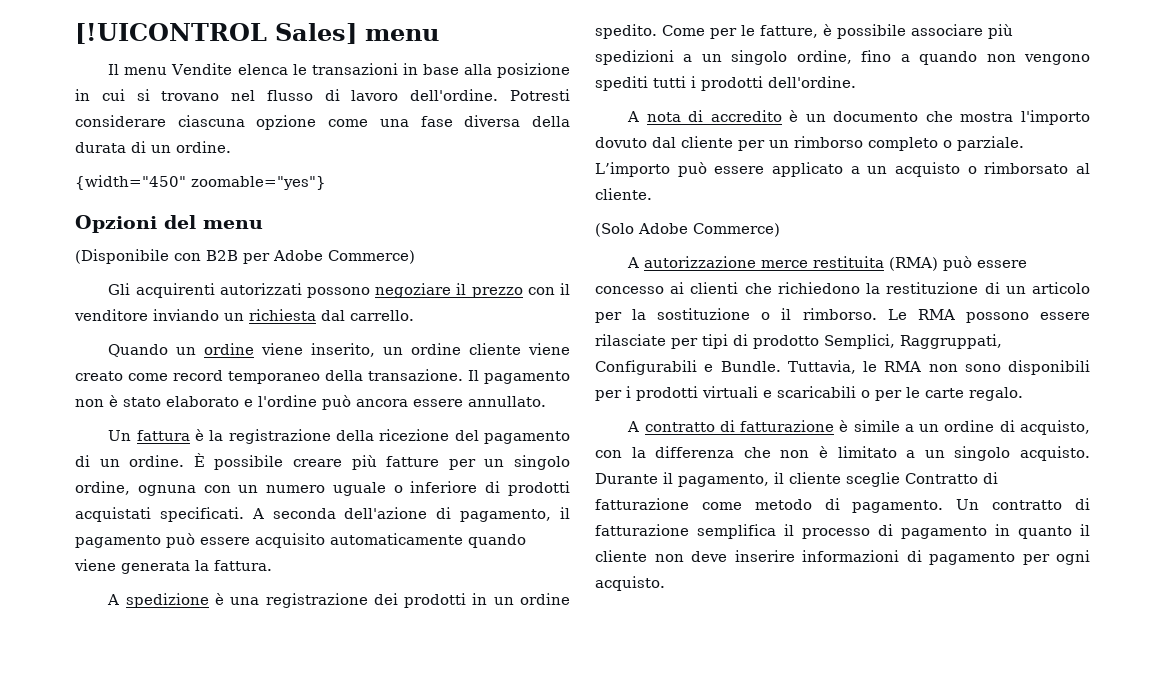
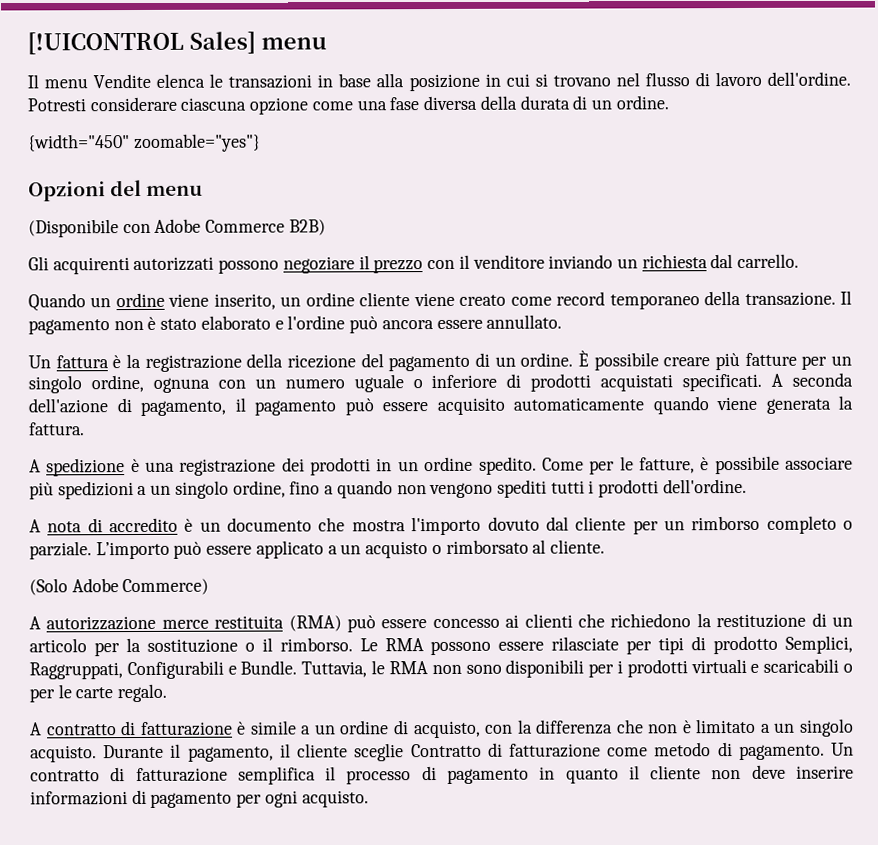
[206,250,415,264] B2B per Adobe Commerce) -> [154,218,326,236] Adobe Commerce B2B)

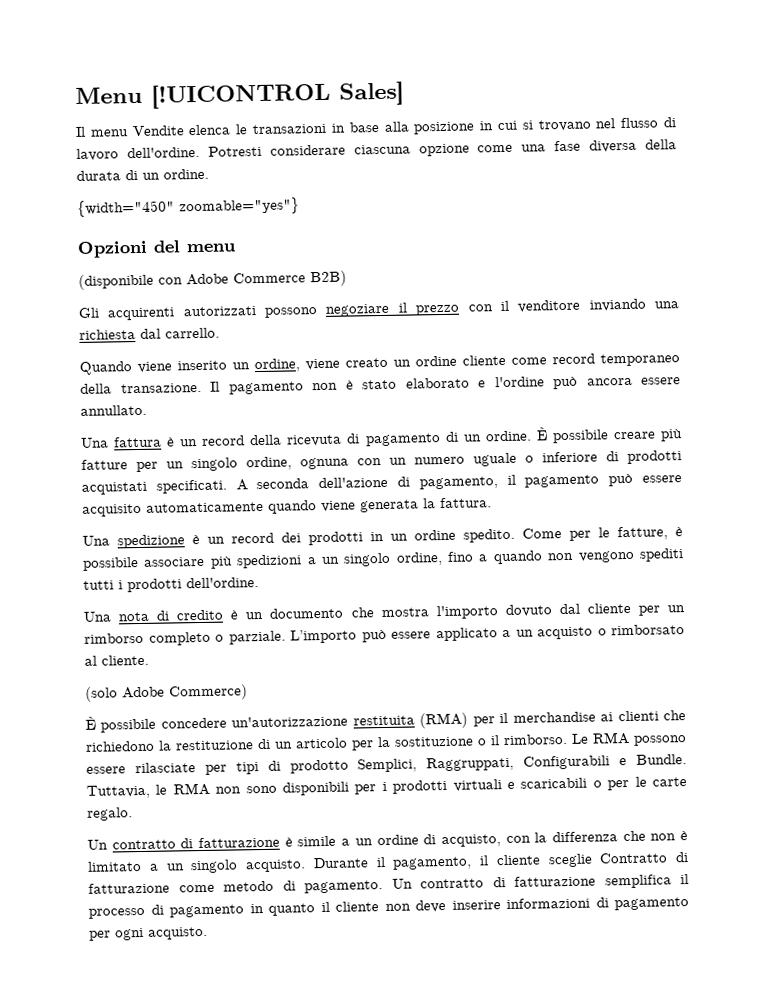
(27, 43) none -> [75,86,143,104] Menu
[261,36,327,50] menu -> (404, 93) none
[28,219,119,238] (Disponibile -> [78,273,154,290] (disponibile
[616,258,638,269] un -> [654,301,680,309] una
[90,292,276,310] un ordine viene inserito, -> [137,357,388,373] viene inserito un ordine, viene creato
[413,292,507,307] viene creato -> (506, 360) none
[28,355,51,369] Un -> [80,437,109,448] Una
[126,353,384,372] la registrazione della ricezione del -> [180,433,361,447] un record della ricevuta di
[29,459,41,473] A -> [82,535,110,546] Una
[145,458,277,476] una registrazione -> [207,532,274,544] un record
[29,519,41,533] A -> [83,611,112,622] Una
[109,517,179,533] accredito -> [176,609,224,621] credito
[29,578,68,596] (Solo -> [85,686,118,702] (solo
[29,615,500,633] A autorizzazione merce restituita (RMA) può essere concesso -> [85,711,596,733] È possibile concedere un'autorizzazione restituita (RMA) per il merchandise
[29,722,42,736] A -> [87,839,108,850] Un

